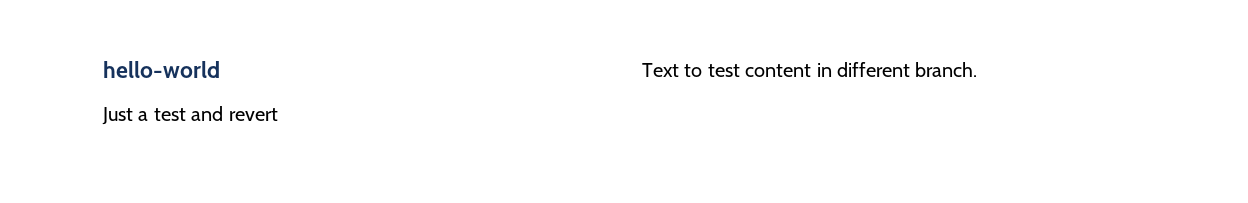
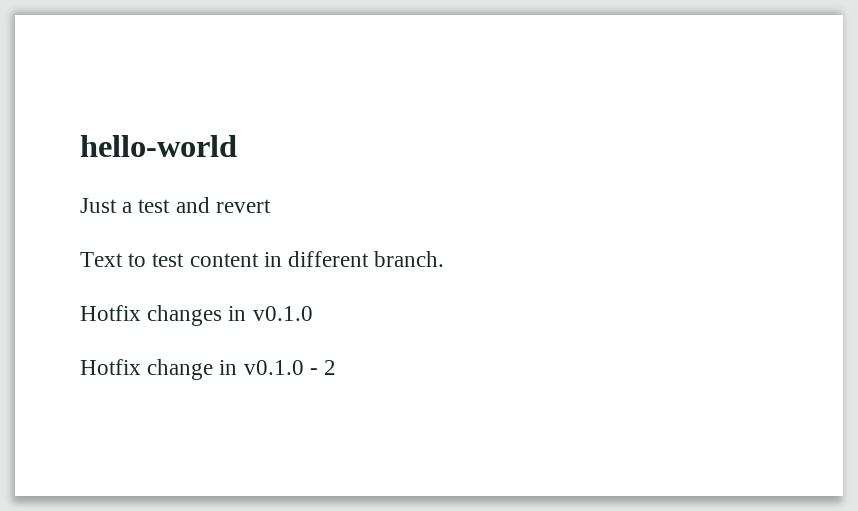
(978, 69) none -> [80,305,313,326] [80,359,337,380] // Hotfix changes in v0.1.0 // Hotfix change in v0.1.0 - 2

